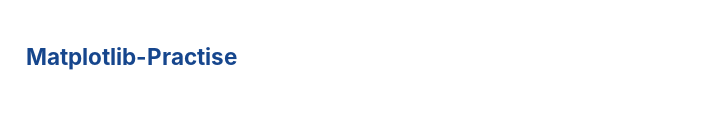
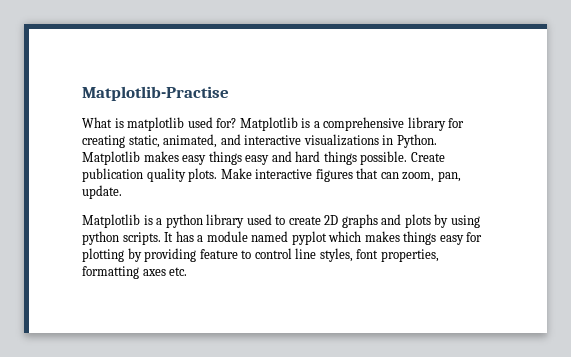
(237, 58) none -> [82,117,465,131] [82,134,437,148] [82,151,445,165] [82,168,461,182] [82,185,122,199] [82,214,480,228] [82,231,483,245] [82,248,439,262] [82,266,188,279] // What is matplotlib used for? Matplotlib is a comprehensive library for creating static, animated, and interactive visualizations in Python. Matplotlib makes easy things easy and hard things possible. Create publication quality plots. Make interactive figures that can zoom, pan, update. // Matplotlib is a python library used to create 2D graphs and plots by using python scripts. It has a module named pyplot which makes things easy for plotting by providing feature to control line styles, font properties, formatting axes etc.

